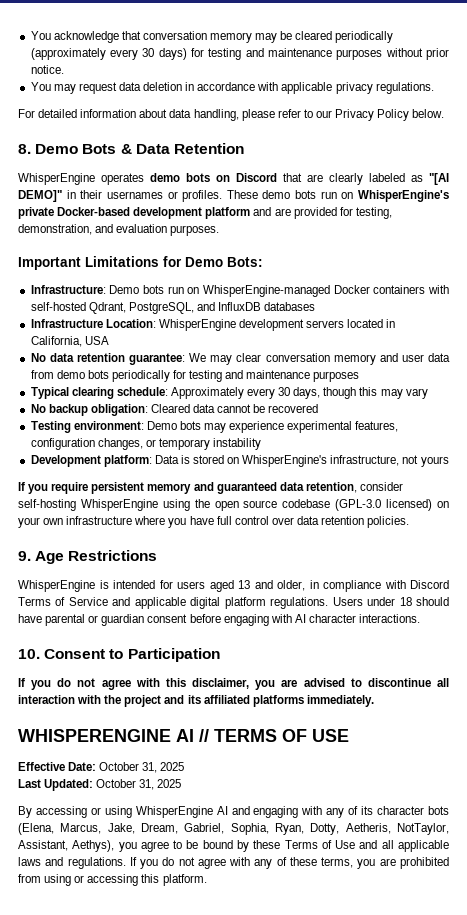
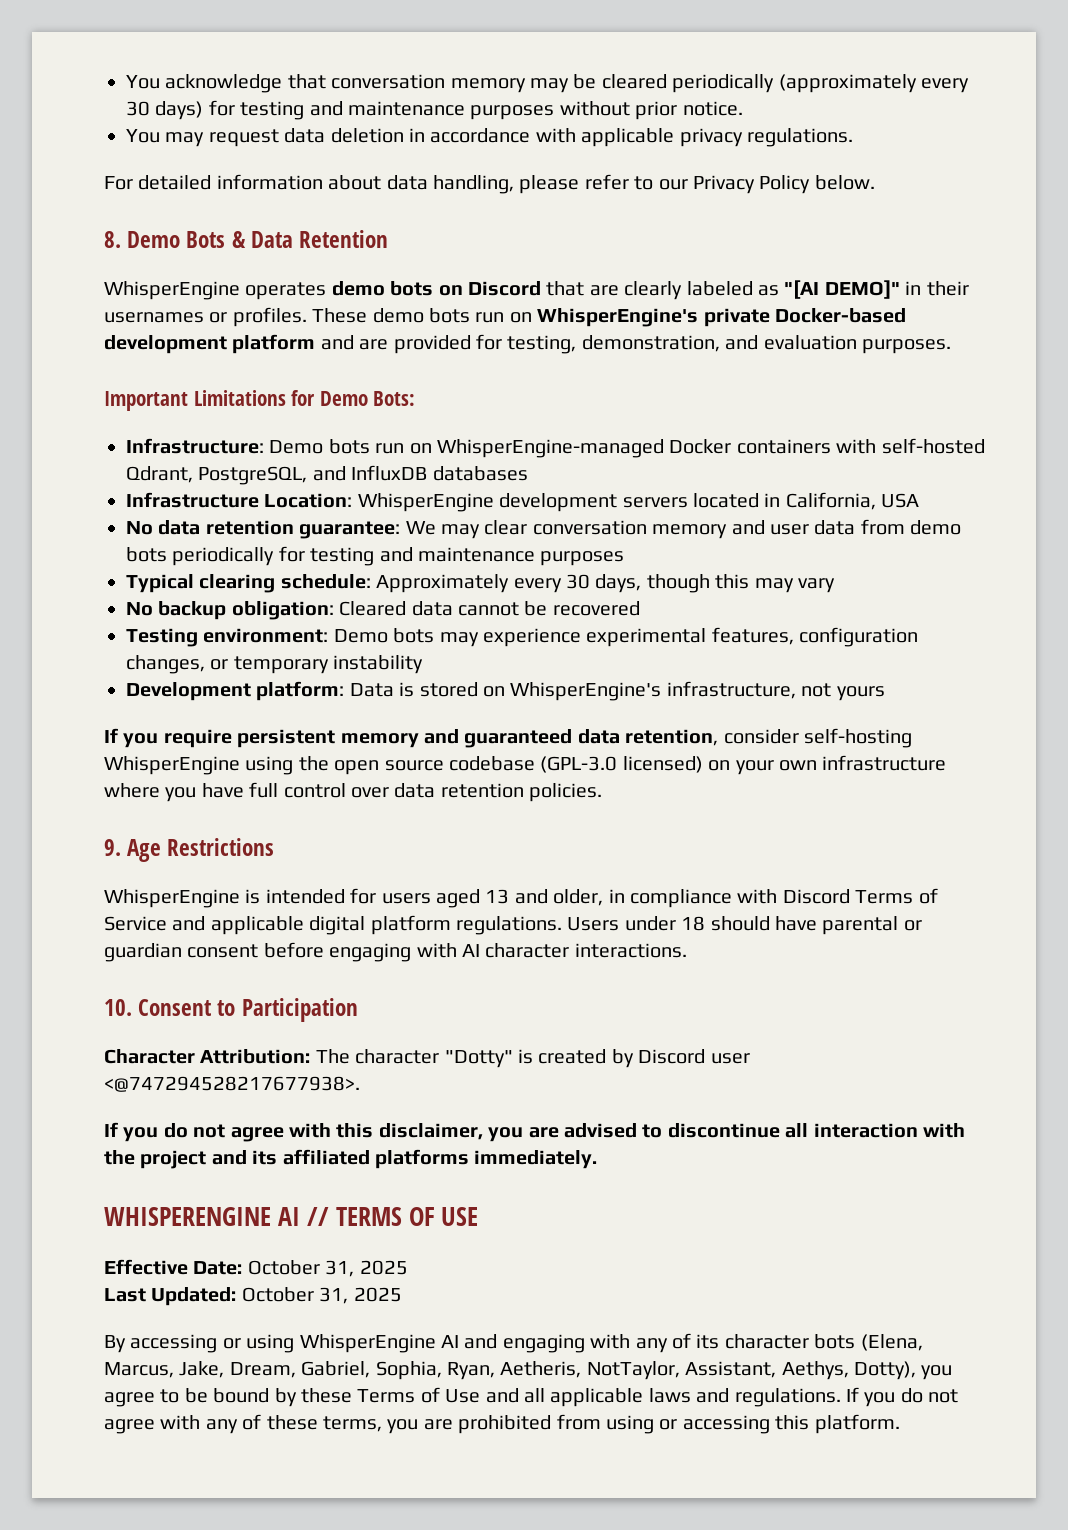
(220, 655) none -> [104,1049,750,1068] [104,1076,360,1092] // Character Attribution: The character "Dotty" is created by Discord user <@747294528217677938>.
[310,823,340,835] Dotty, -> (495, 1371) none
[72,840,115,852] Aethys), -> [781,1361,916,1380] Aethys, Dotty),

